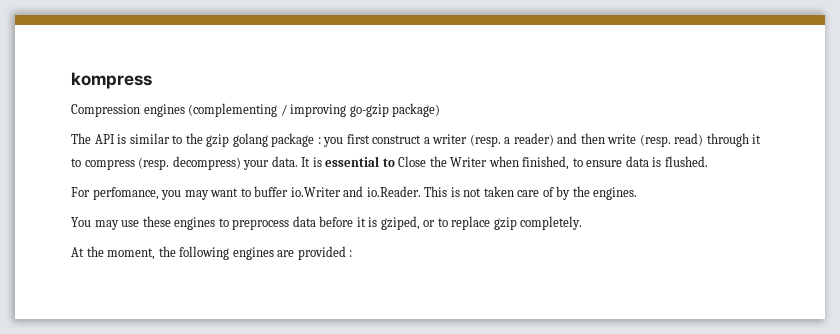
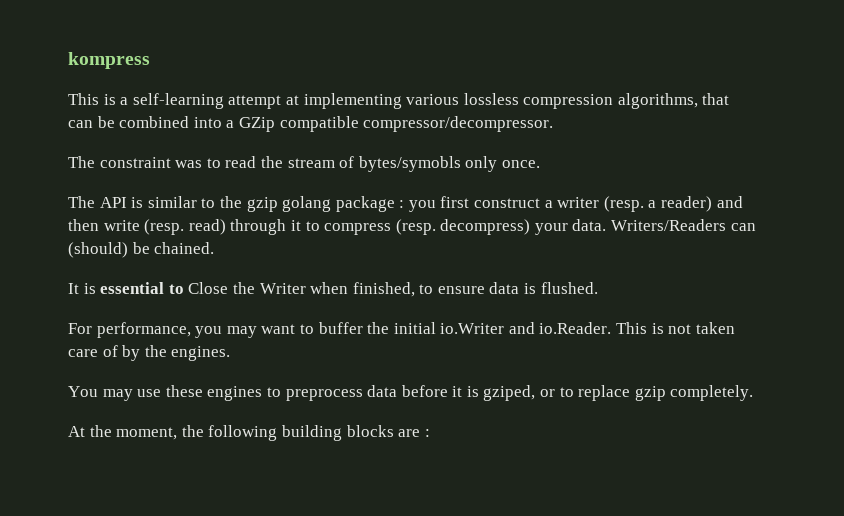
[71,103,441,117] Compression engines (complementing / improving go-gzip package) -> [68,93,730,109] [68,116,554,132] [68,156,540,172] This is a self-learning attempt at implementing various lossless compression algorithms, that can be combined into a GZip compatible compressor/decompressor. // The constraint was to read the stream of bytes/symobls only once.
(298, 161) none -> [611,219,756,231] [68,242,215,258] Writers/Readers can (should) be chained. //
[92,187,159,200] perfomance, -> [96,322,191,338] performance,
(289, 191) none -> [367,322,436,334] the initial
[232,246,346,260] engines are provided -> [281,425,421,441] building blocks are

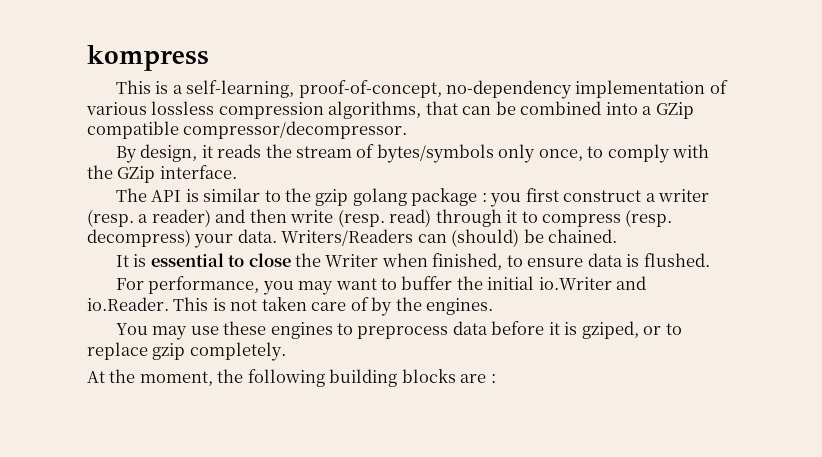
[132,93,402,109] self-learning attempt at implementing -> [186,80,728,99] self-learning, proof-of-concept, no-dependency implementation of
[68,156,540,172] The constraint was to read the stream of bytes/symobls only once. -> [115,144,710,163] [87,165,237,183] By design, it reads the stream of bytes/symbols only once, to comply with the GZip interface.
[188,282,229,294] Close -> [248,253,291,267] close

